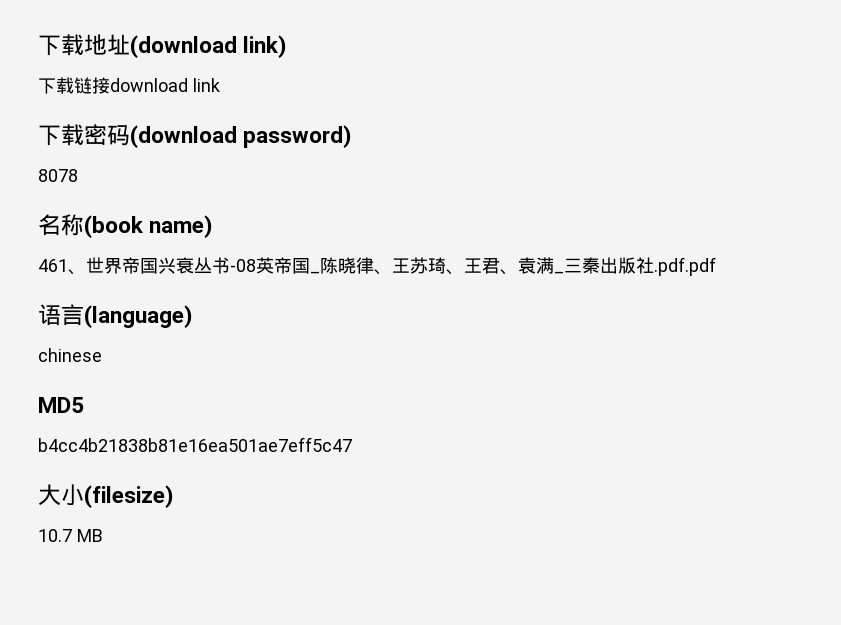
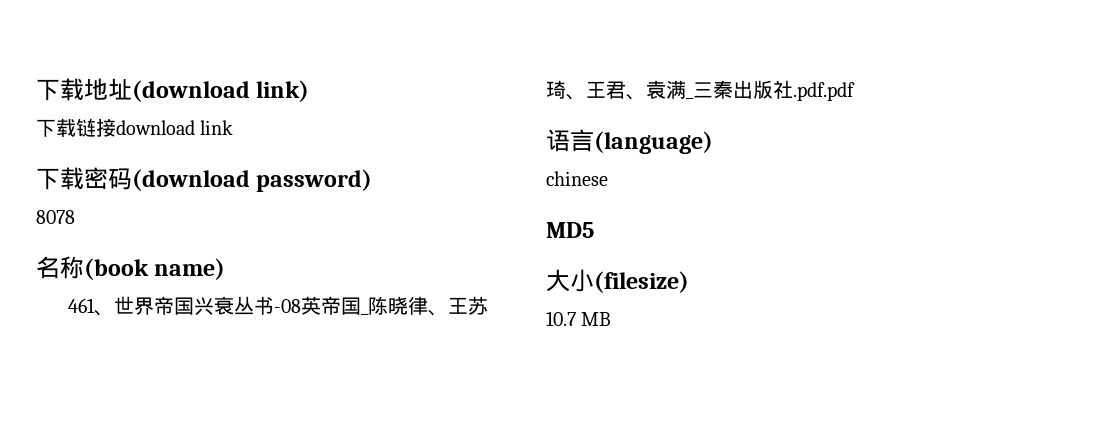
[38,437,352,452] // b4cc4b21838b81e16ea501ae7eff5c47 -> (594, 230) none

